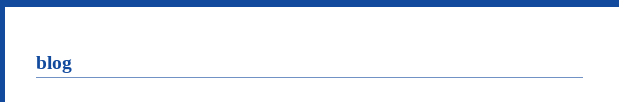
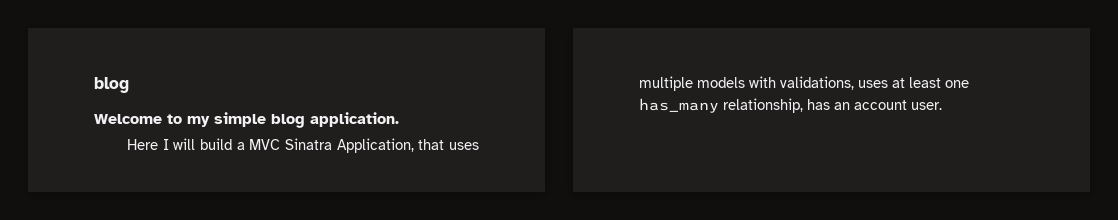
[36,56,72,73] blog -> [94,77,129,93] [94,112,399,128] [127,138,479,153] [639,76,969,91] [639,98,942,113] blog // Welcome to my simple blog application. // Here I will build a MVC Sinatra Application, that uses multiple models with validations, uses at least one has_many relationship, has an account user.

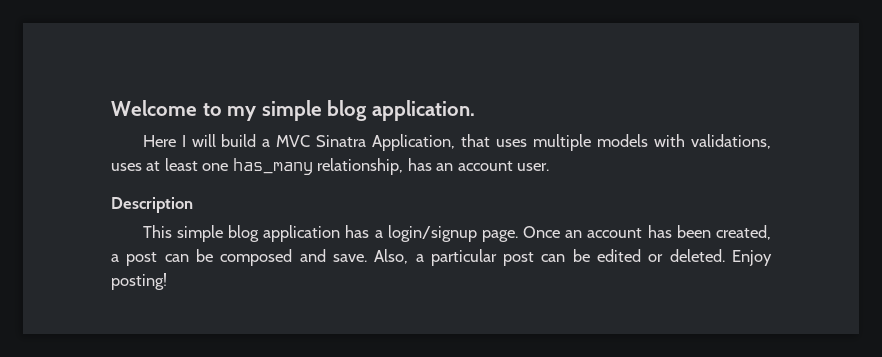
[94,77,129,93] blog // -> (111, 108) none
(942, 106) none -> [111,197,193,213] [142,225,772,242] [111,249,772,266] [111,273,167,290] // Description // This simple blog application has a login/signup page. Once an account has been created, a post can be composed and save. Also, a particular post can be edited or deleted. Enjoy posting!

